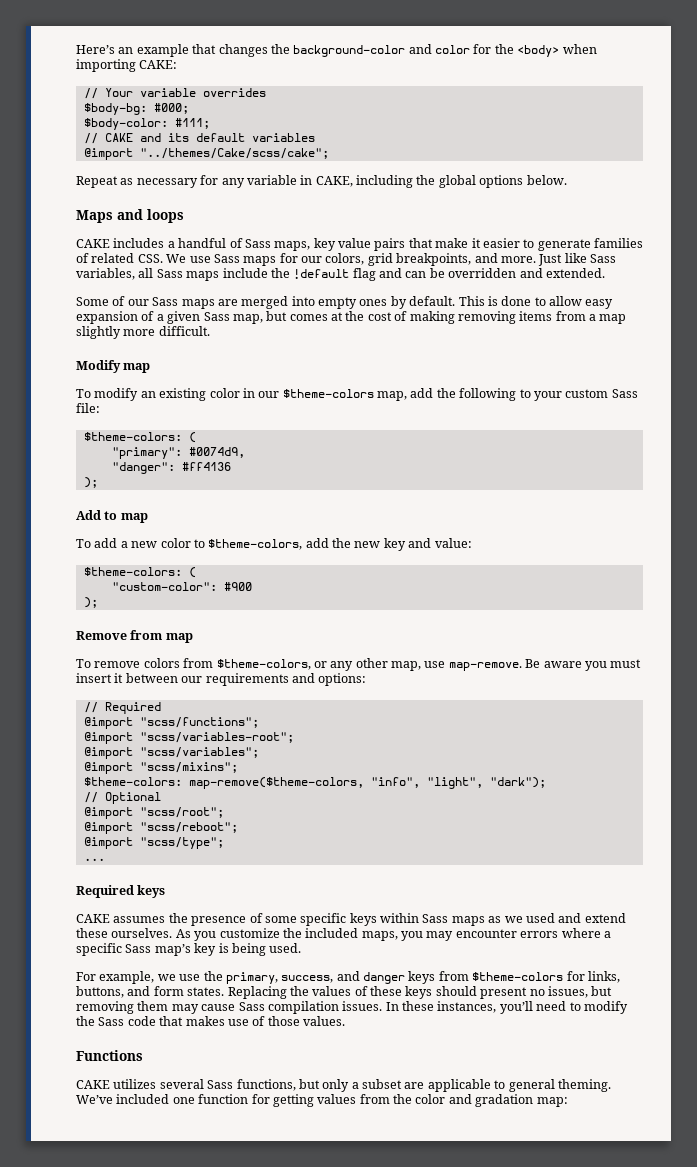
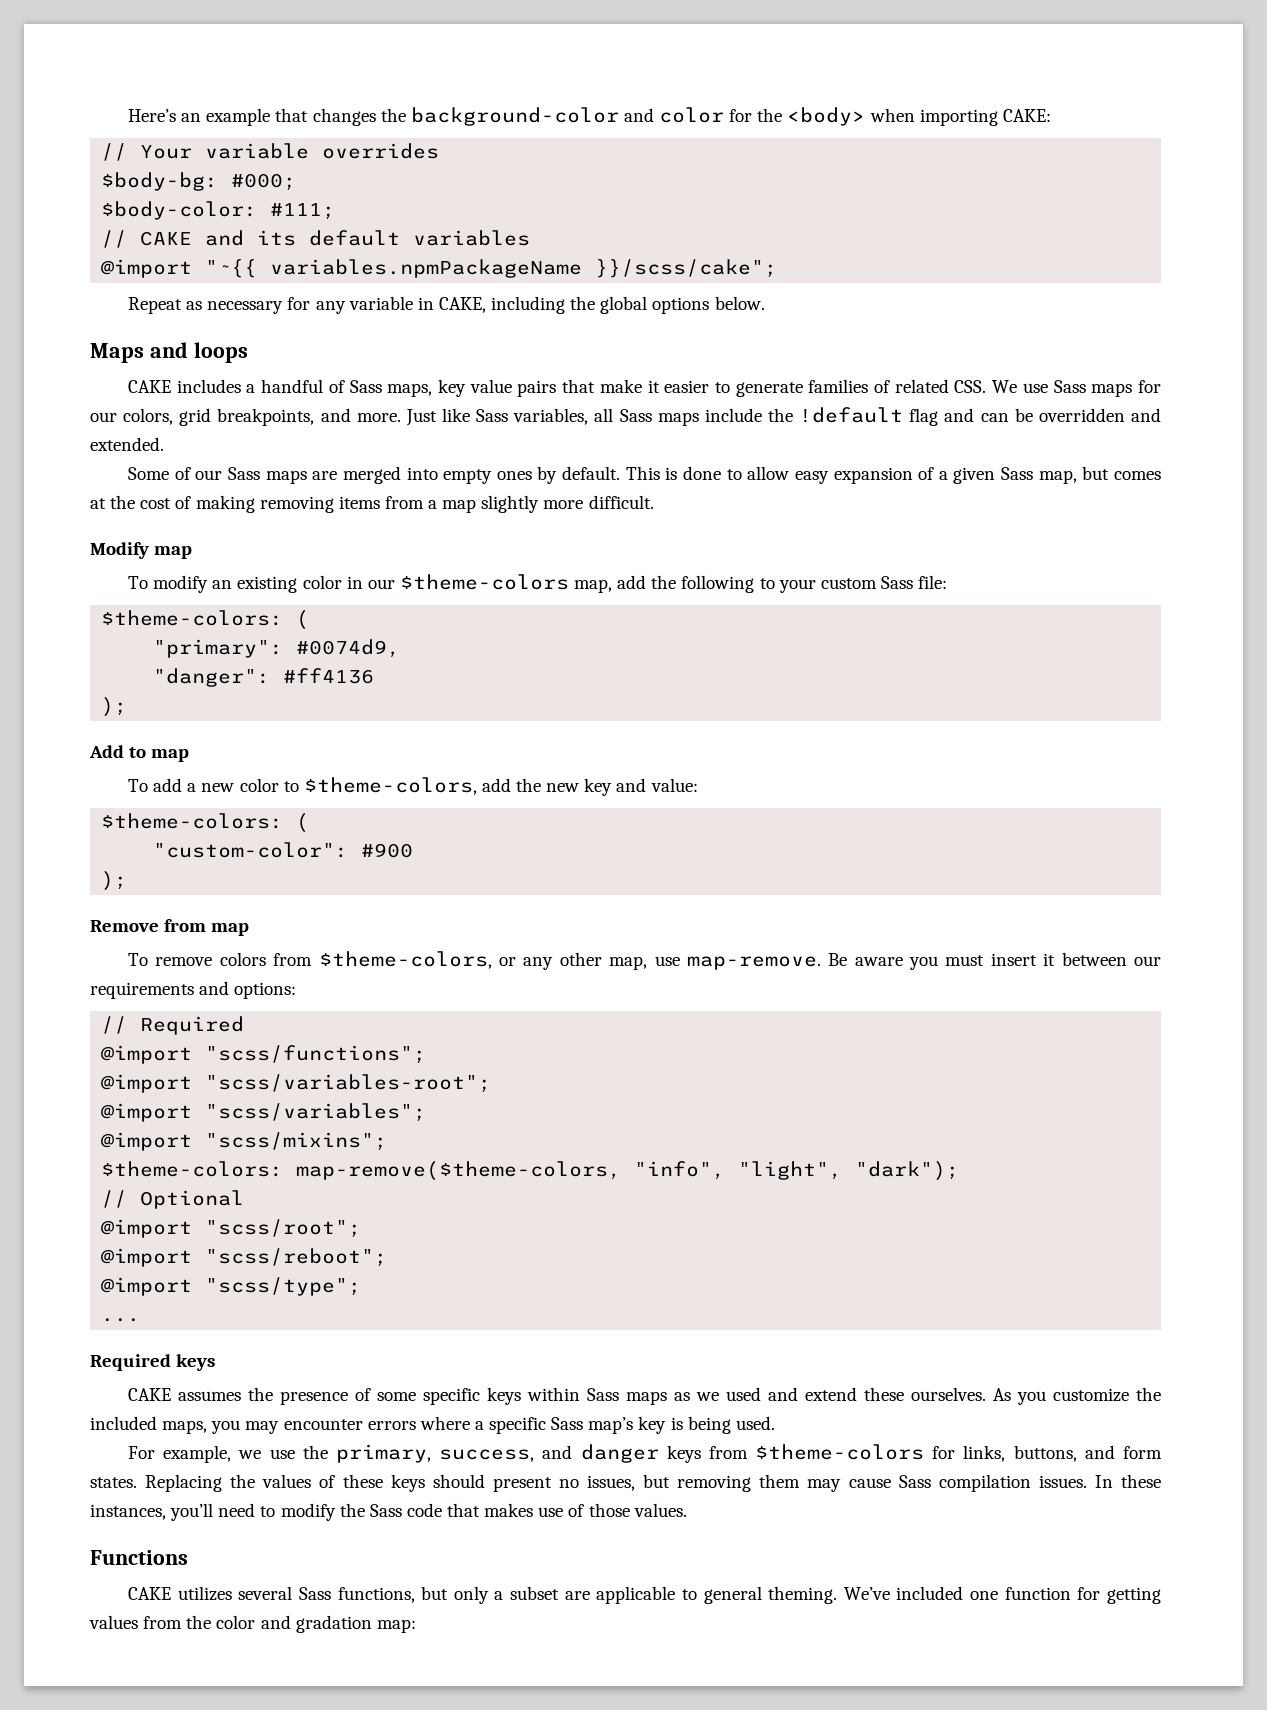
[139,148,329,159] "../themes/Cake/scss/cake"; -> [205,259,778,278] "~{{ variables.npmPackageName }}/scss/cake";

